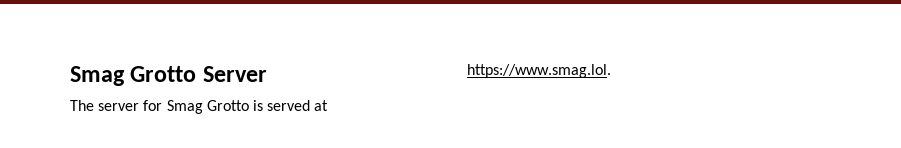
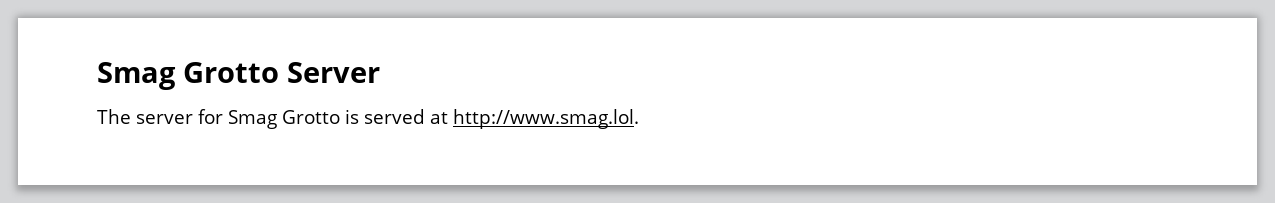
[467,64,611,78] https://www.smag.lol. -> [453,109,639,129] http://www.smag.lol.

